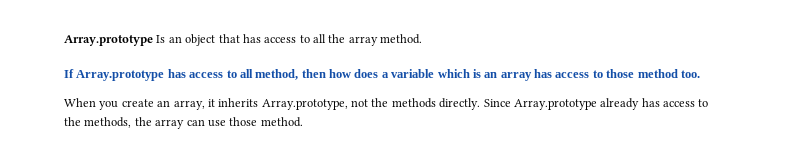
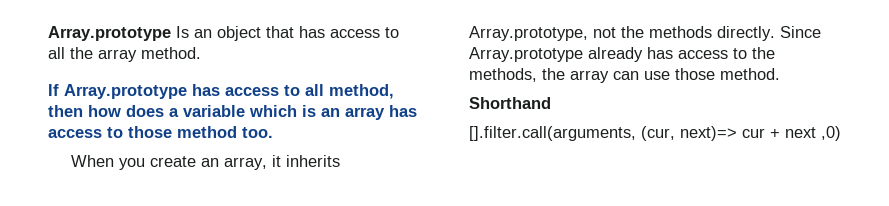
(303, 122) none -> [469,97,551,109] [469,126,841,141] // Shorthand // [].filter.call(arguments, (cur, next)=> cur + next ,0)

